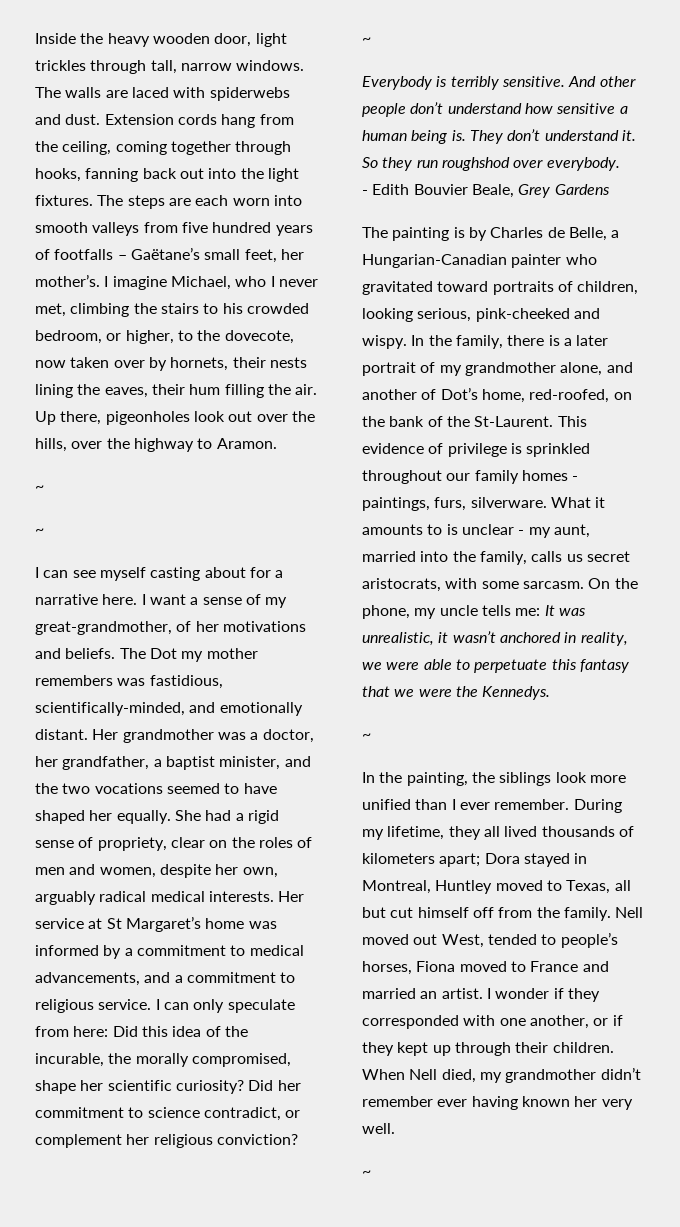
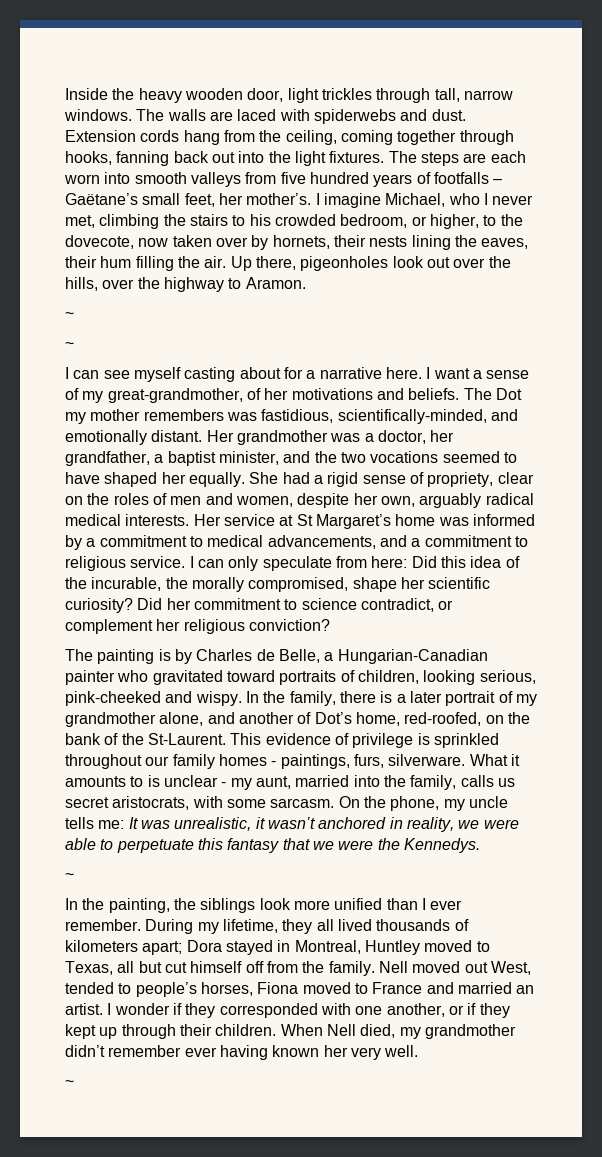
[362,37,371,44] [362,76,636,90] [362,102,628,117] [362,129,636,144] [362,157,620,171] [362,184,610,198] // ~ // Everybody is terribly sensitive. And other people don’t understand how sensitive a human being is. They don’t understand it. So they run roughshod over everybody. // - Edith Bouvier Beale, Grey Gardens -> (330, 625) none

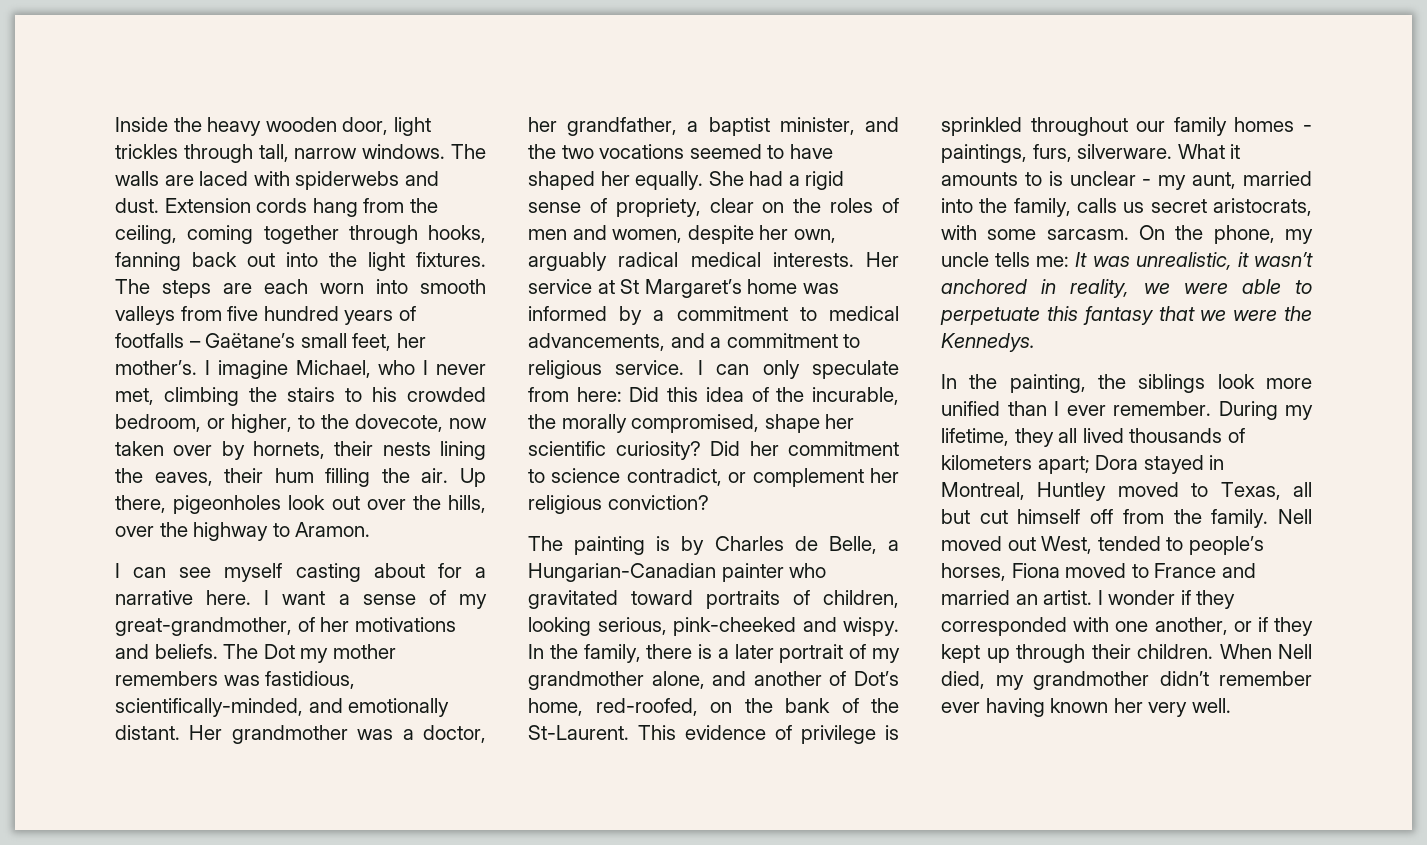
[65,312,74,319] [65,342,74,349] // ~ // ~ -> (371, 529) none
[65,873,74,880] // ~ -> (1035, 342) none
[65,1080,74,1087] // ~ -> (1231, 705) none

